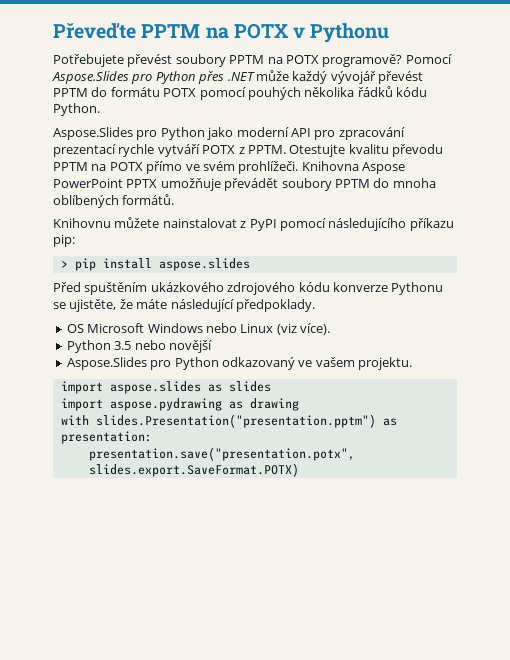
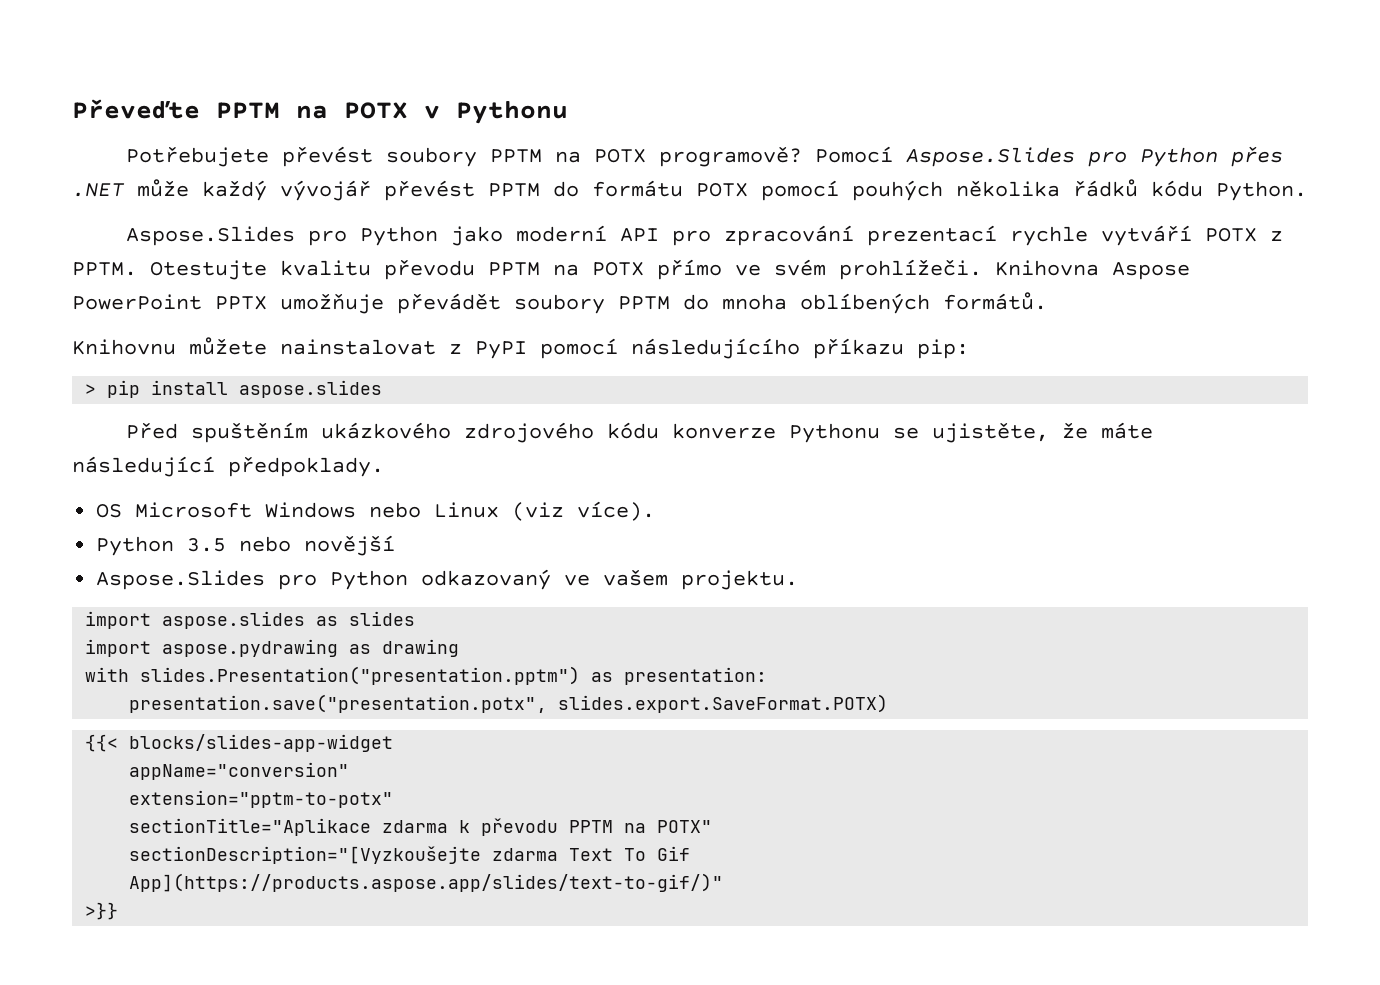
(299, 470) none -> [85,734,394,752] [129,762,350,780] [129,790,394,808] [129,818,713,836] [129,846,691,864] [129,873,724,892] [85,902,119,920] // {{< blocks/slides-app-widget // appName="conversion" // extension="pptm-to-potx" // sectionTitle="Aplikace zdarma k převodu PPTM na POTX" // sectionDescription="[Vyzkoušejte zdarma Text To Gif App](https://products.aspose.app/slides/text-to-gif/)" // >}}

